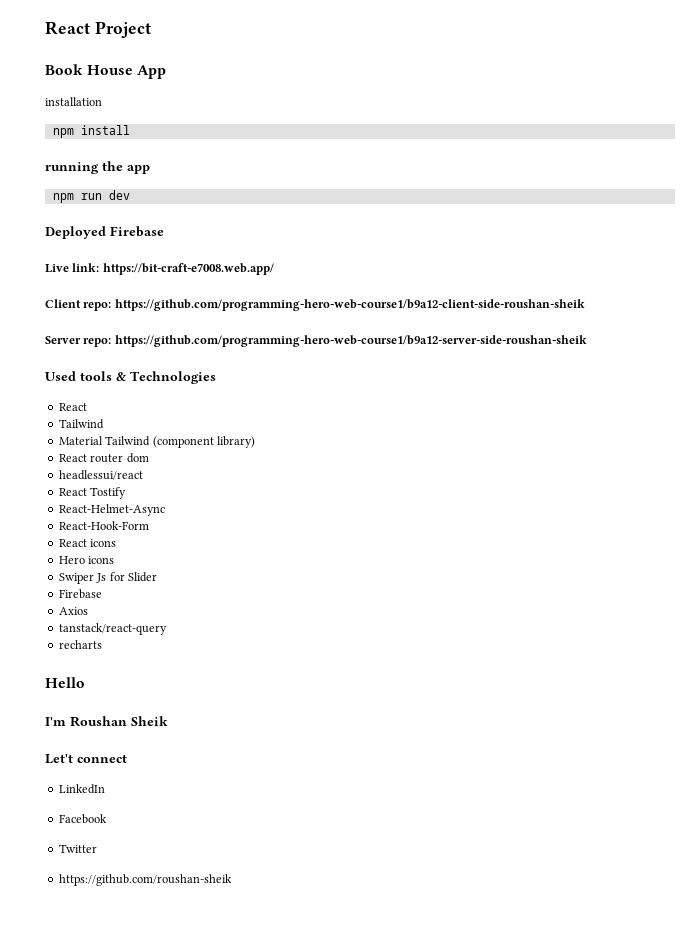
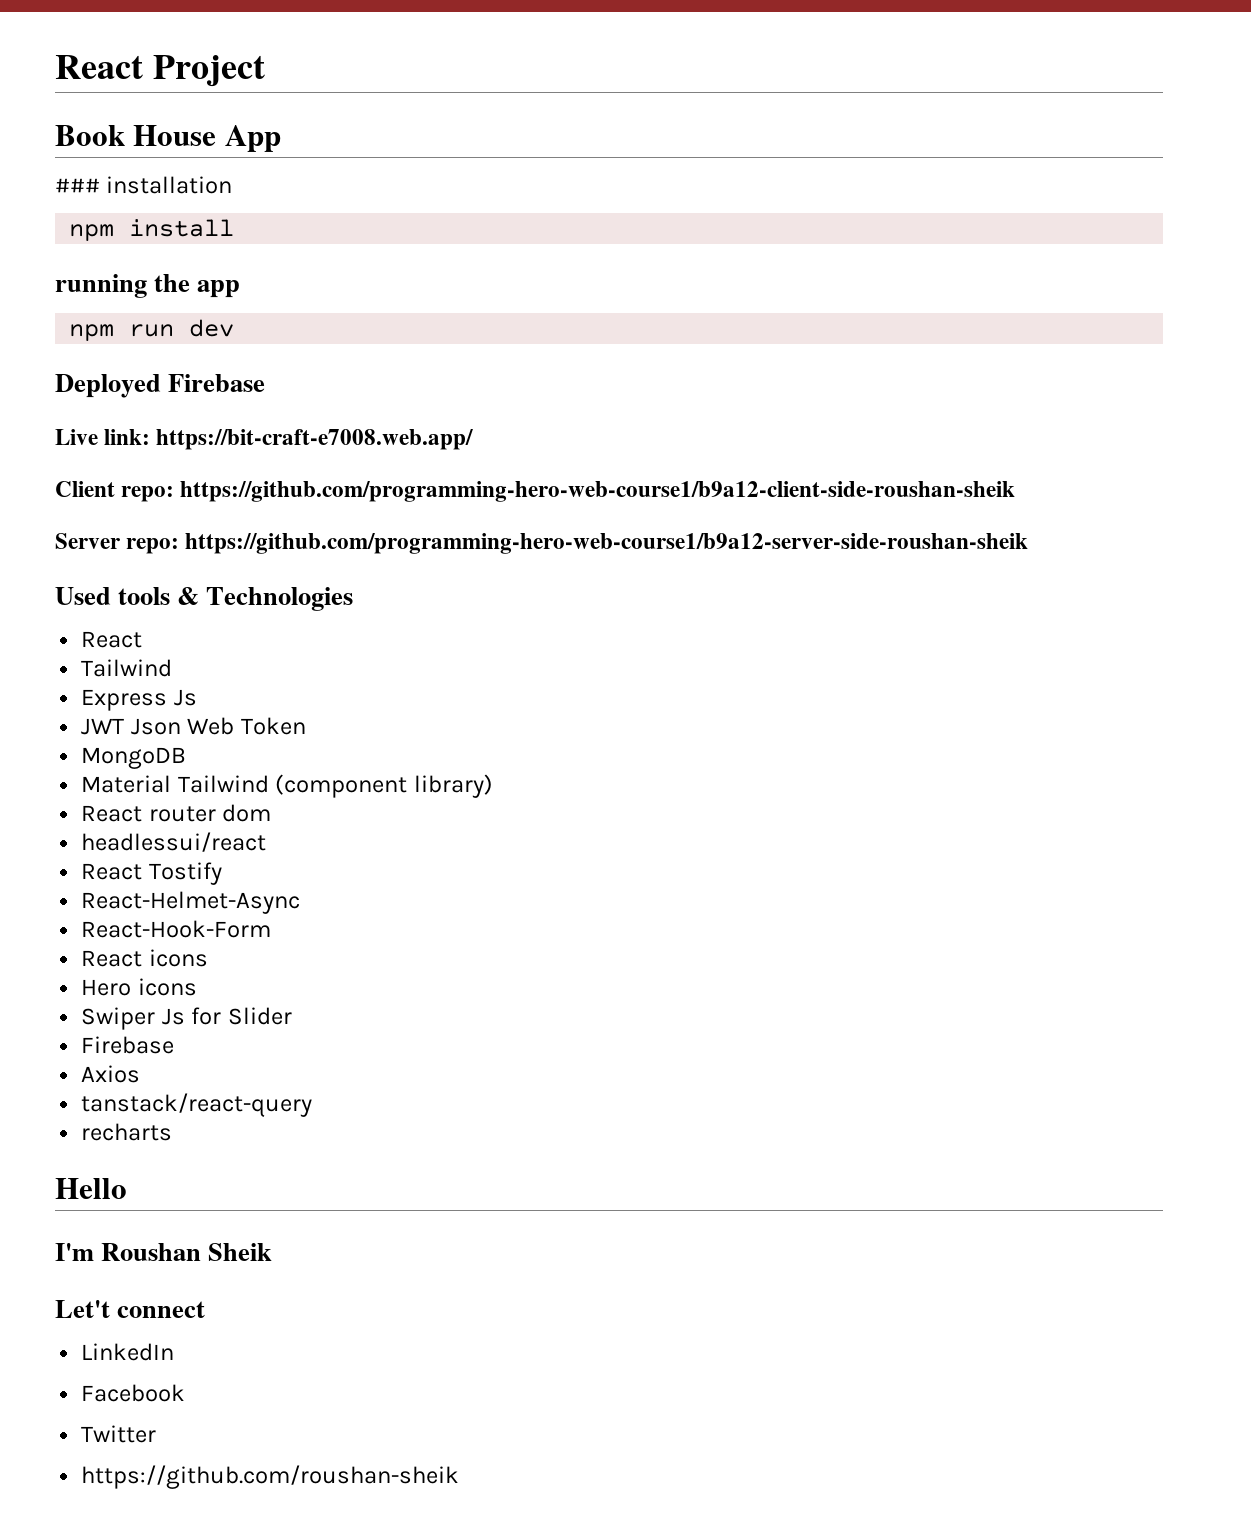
(167, 72) none -> [55,178,100,193] ###
(104, 424) none -> [81,689,197,711] [81,717,306,735] [81,747,187,769] // Express Js // JWT Json Web Token // MongoDB

